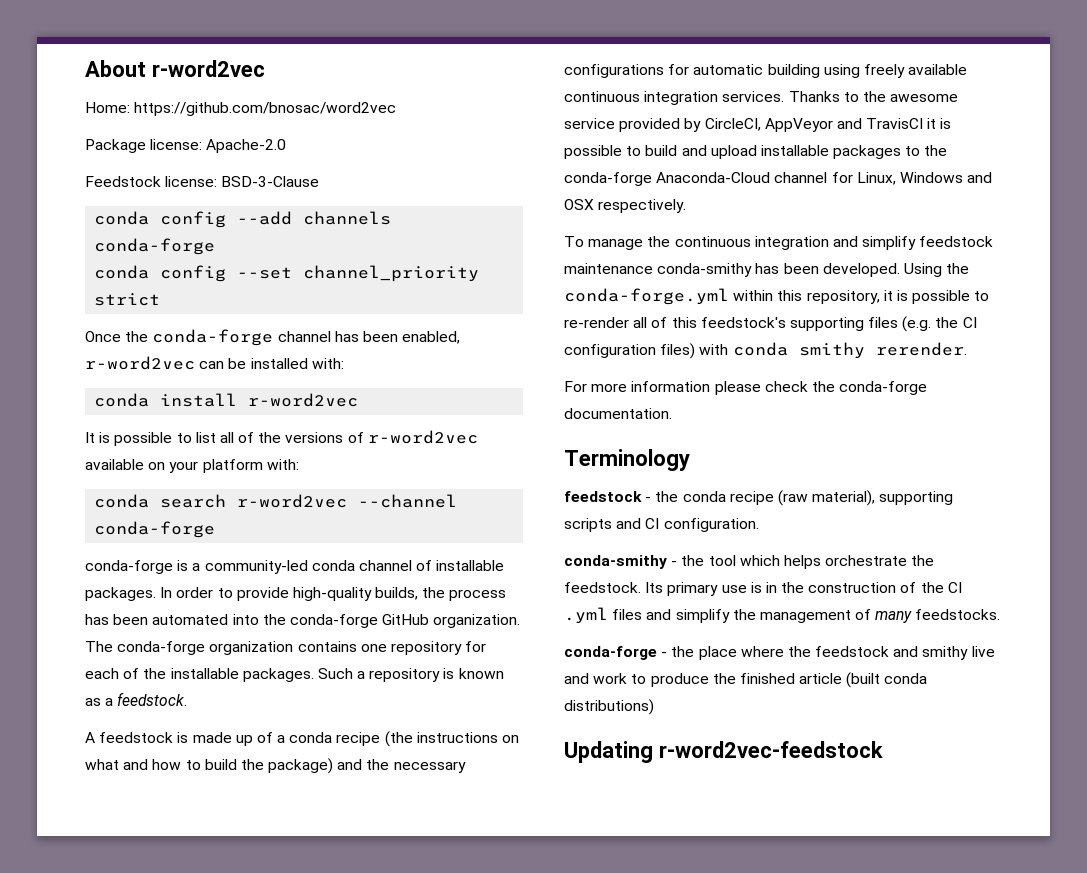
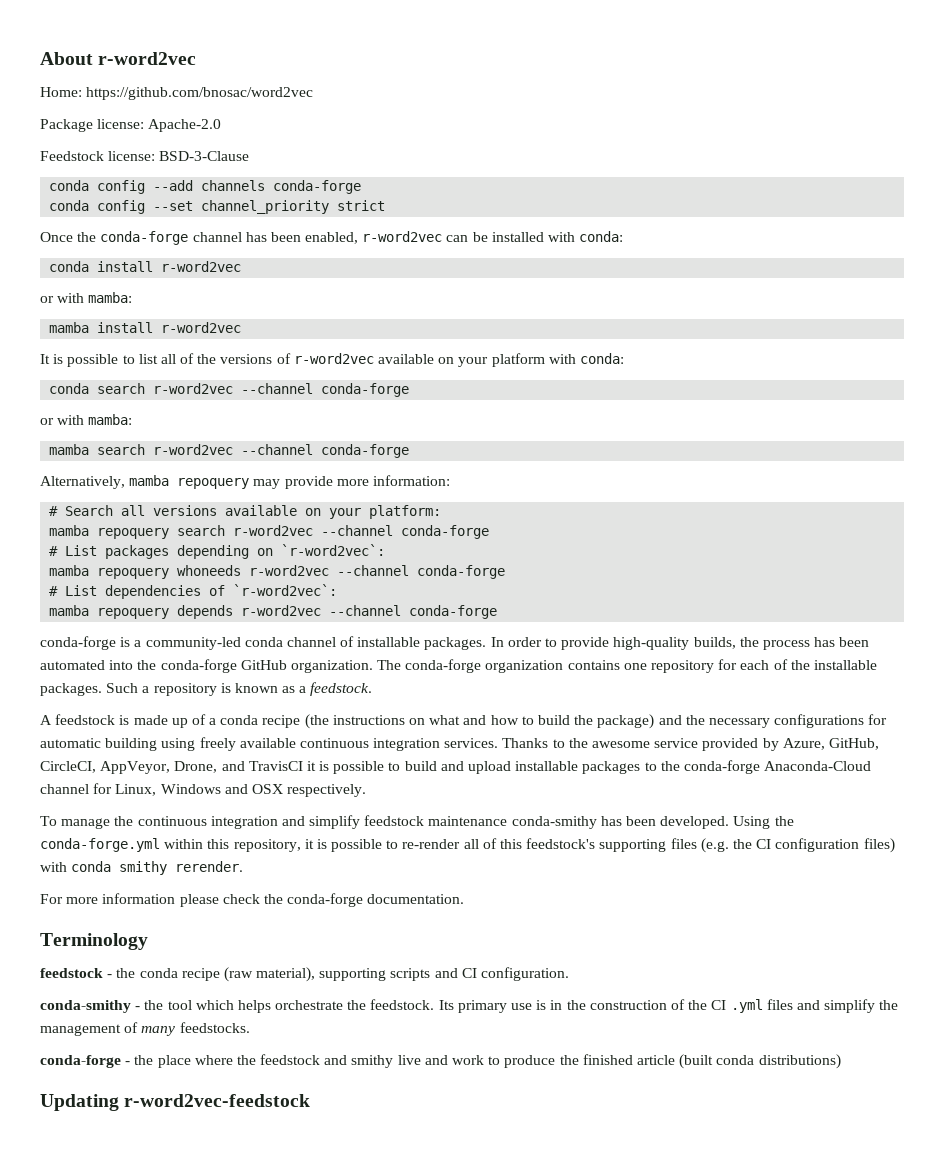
[311,358,344,369] with: -> [548,231,624,242] with conda:
(359, 400) none -> [40,292,133,303] [49,322,242,333] // or with mamba: // mamba install r-word2vec
[266,459,299,470] with: -> [548,353,624,364] with conda:
(216, 529) none -> [40,414,133,425] [49,444,410,458] [40,475,450,489] [49,505,442,519] [49,525,490,539] [49,544,386,559] [49,565,506,579] [49,584,338,599] [49,605,498,619] // or with mamba: // mamba search r-word2vec --channel conda-forge // Alternatively, mamba repoquery may provide more information: // # Search all versions available on your platform: // mamba repoquery search r-word2vec --channel conda-forge // # List packages depending on `r-word2vec`: // mamba repoquery whoneeds r-word2vec --channel conda-forge // # List dependencies of `r-word2vec`: // mamba repoquery depends r-word2vec --channel conda-forge
[704,118,833,132] CircleCI, AppVeyor -> [782,738,879,750] [40,761,218,774] Azure, GitHub, CircleCI, AppVeyor, Drone,

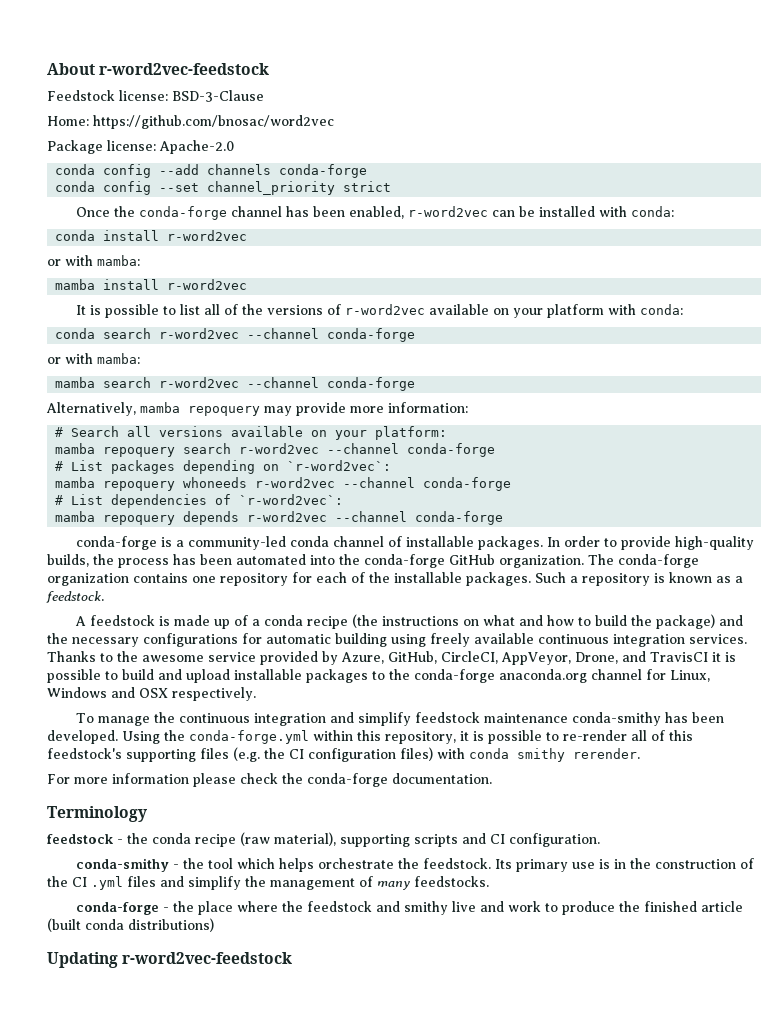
[98,52,197,65] r-word2vec -> [99,63,270,75] [47,90,264,102] r-word2vec-feedstock // Feedstock license: BSD-3-Clause
[40,151,250,161] // Feedstock license: BSD-3-Clause -> (234, 147) none
[764,761,872,771] Anaconda-Cloud -> [499,669,587,683] anaconda.org

